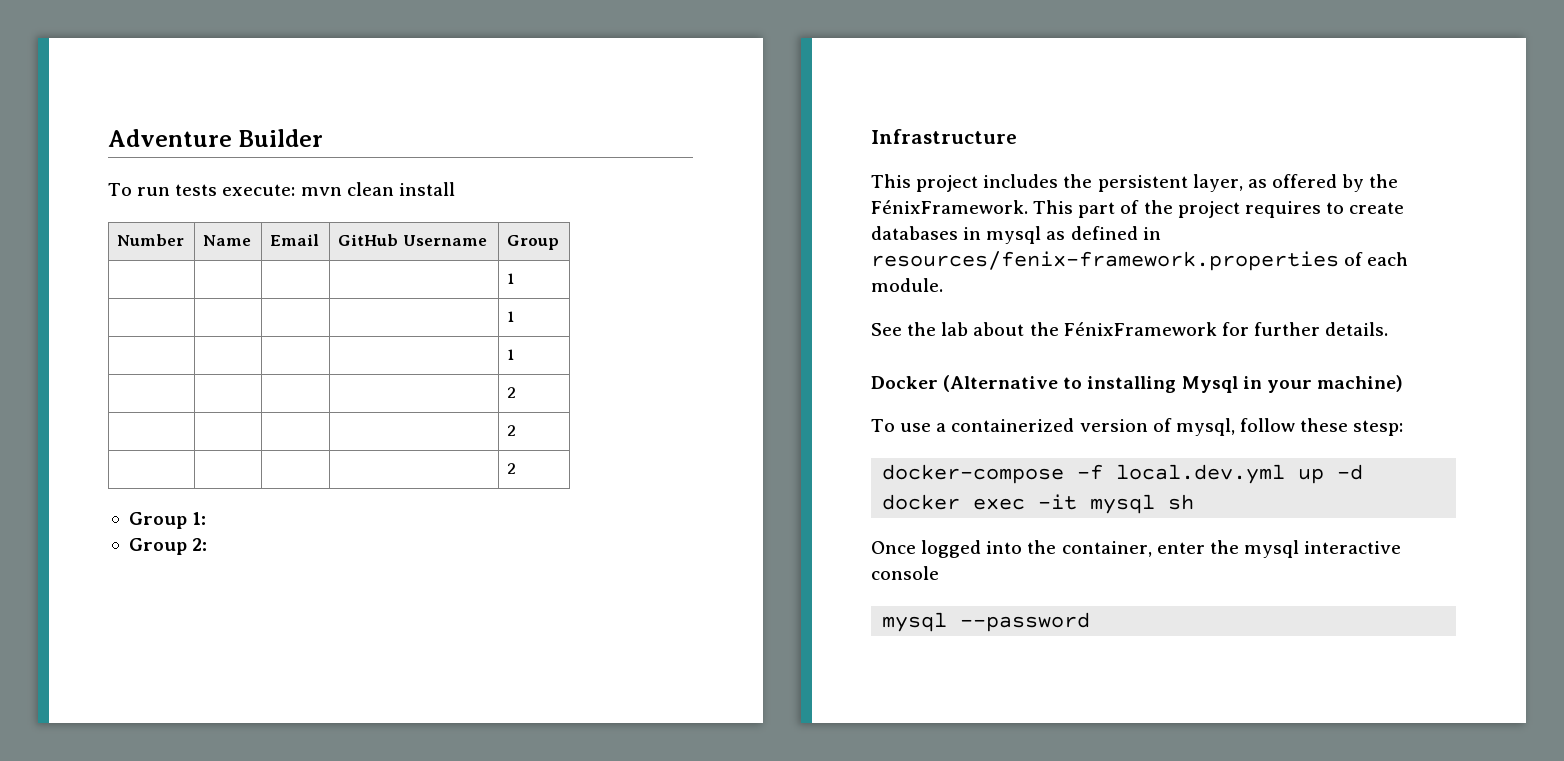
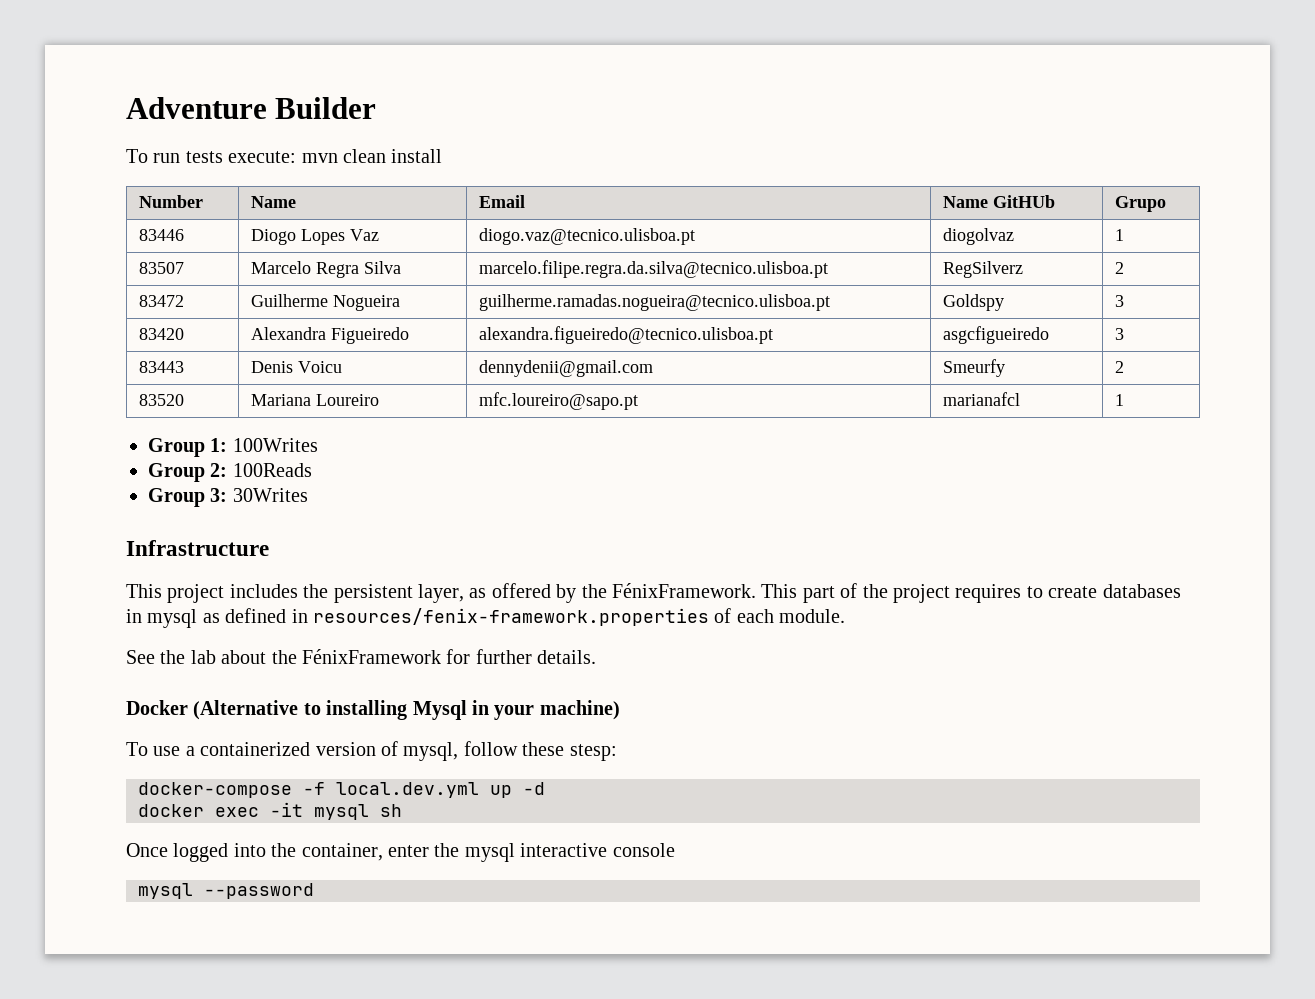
[338,234,487,246] [507,235,560,250] [507,273,516,284] [507,311,516,322] [507,349,516,360] [507,387,517,398] [507,425,517,436] [507,463,517,474] GitHub Username | Group // | | | | 1 // | | | | 1 // | | | | 1 // | | | | 2 // | | | | 2 // | | | | 2 -> [943,195,1056,208] [1115,196,1167,212] [139,229,185,241] [251,229,380,245] [479,228,696,245] [943,228,1015,245] [1115,229,1125,241] [139,262,185,274] [251,261,402,278] [479,260,829,278] [943,261,1024,278] [1115,262,1125,274] [139,295,185,307] [251,294,401,311] [479,294,831,311] [943,294,1005,311] [1115,295,1125,307] [139,328,185,340] [251,327,410,344] [479,326,774,344] [943,326,1050,344] [1115,328,1125,340] [139,361,185,373] [251,361,343,373] [479,360,654,377] [943,359,1006,377] [1115,361,1125,373] [139,394,185,406] [251,394,380,406] [479,392,639,410] [943,392,1021,406] [1115,394,1125,406] Name GitHUb | Grupo // 83446 | Diogo Lopes Vaz | diogo.vaz@tecnico.ulisboa.pt | diogolvaz | 1 // 83507 | Marcelo Regra Silva | marcelo.filipe.regra.da.silva@tecnico.ulisboa.pt | RegSilverz | 2 // 83472 | Guilherme Nogueira | guilherme.ramadas.nogueira@tecnico.ulisboa.pt | Goldspy | 3 // 83420 | Alexandra Figueiredo | alexandra.figueiredo@tecnico.ulisboa.pt | asgcfigueiredo | 3 // 83443 | Denis Voicu | dennydenii@gmail.com | Smeurfy | 2 // 83520 | Mariana Loureiro | mfc.loureiro@sapo.pt | marianafcl | 1
(207, 518) none -> [232,438,318,452] 100Writes
(208, 544) none -> [232,463,312,477] [148,488,308,507] 100Reads // Group 3: 30Writes

